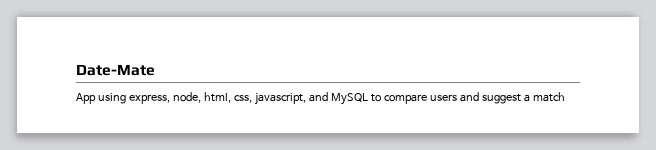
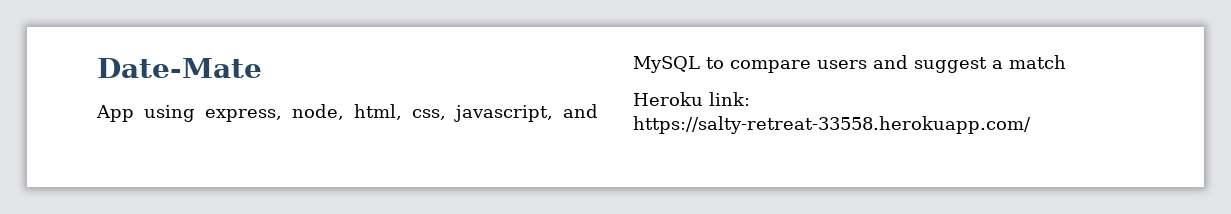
(565, 97) none -> [633,92,750,106] [633,116,1031,134] // Heroku link: https://salty-retreat-33558.herokuapp.com/

